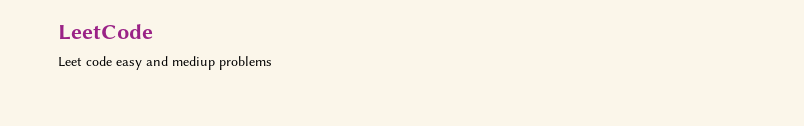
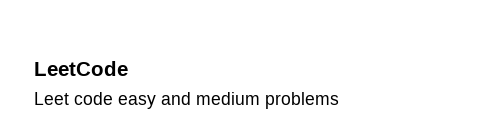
[172,56,215,70] mediup -> [196,92,260,105] medium

